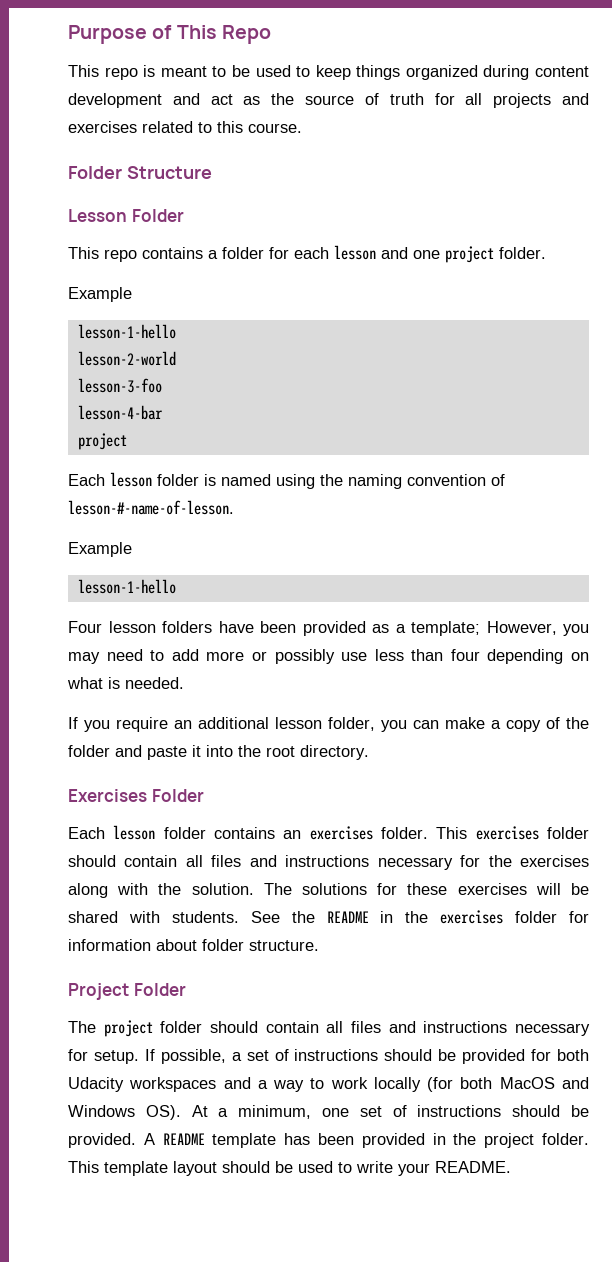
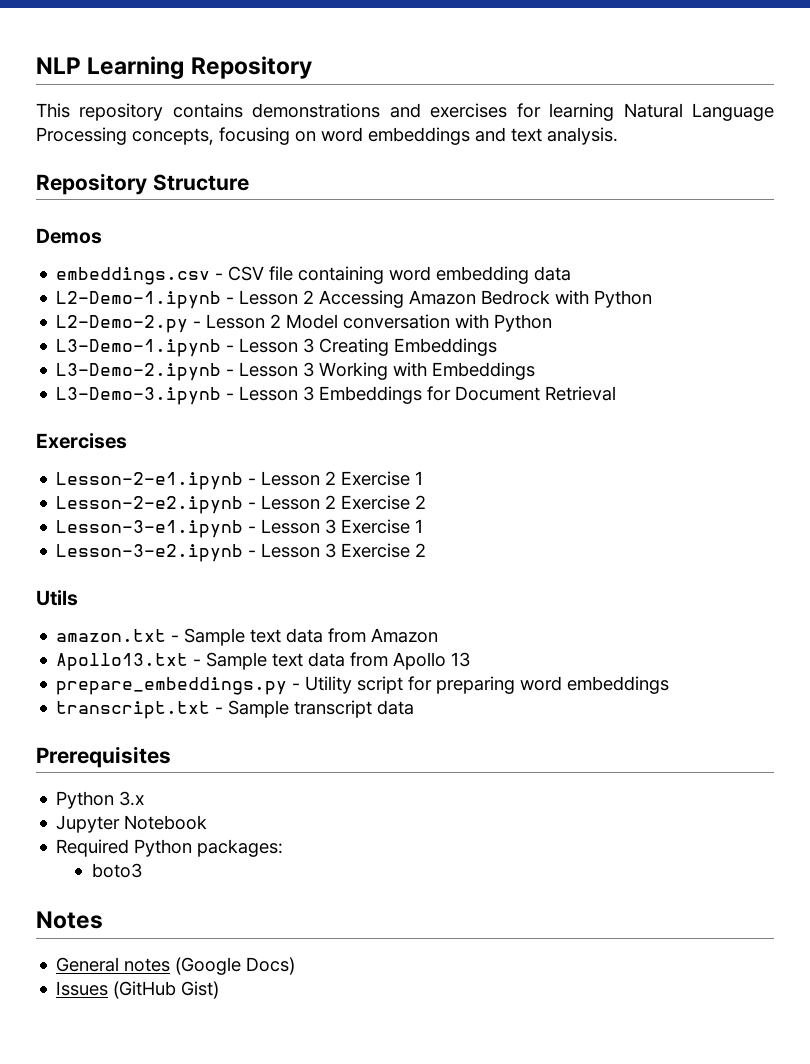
[68,25,271,44] [68,65,589,80] [68,93,589,108] [68,121,302,133] [68,166,212,179] [68,209,184,222] [68,245,546,263] [68,287,132,302] [77,324,176,339] [77,351,176,366] [77,378,162,393] [77,405,163,420] [77,433,127,450] [68,472,505,489] [68,500,234,515] [68,542,132,557] [77,579,176,594] [68,621,589,636] [68,649,589,664] [67,677,184,689] [68,717,589,732] [68,745,369,760] [68,789,204,802] [68,825,589,840] [68,855,590,870] [68,883,589,898] [68,910,589,924] [68,939,319,951] [68,983,186,1000] [68,1020,590,1037] [68,1049,589,1064] [68,1077,589,1092] [68,1105,589,1120] [68,1133,589,1148] [68,1161,511,1176] Purpose of This Repo // This repo is meant to be used to keep things organized during content development and act as the source of truth for all projects and exercises related to this course. // Folder Structure // Lesson Folder // This repo contains a folder for each lesson and one project folder. // Example // lesson-1-hello // lesson-2-world // lesson-3-foo // lesson-4-bar // project // Each lesson folder is named using the naming convention of lesson-#-name-of-lesson. // Example // lesson-1-hello // Four lesson folders have been provided as a template; However, you may need to add more or possibly use less than four depending on what is needed. // If you require an additional lesson folder, you can make a copy of the folder and paste it into the root directory. // Exercises Folder // Each lesson folder contains an exercises folder. This exercises folder should contain all files and instructions necessary for the exercises along with the solution. The solutions for these exercises will be shared with students. See the README in the exercises folder for information about folder structure. // Project Folder // The project folder should contain all files and instructions necessary for setup. If possible, a set of instructions should be provided for both Udacity workspaces and a way to work locally (for both MacOS and Windows OS). At a minimum, one set of instructions should be provided. A README template has been provided in the project folder. This template layout should be used to write your README. -> [36,56,312,79] [36,103,775,121] [36,127,618,145] [36,173,249,195] [36,228,102,244] [56,266,572,285] [56,290,653,309] [56,314,553,333] [56,338,498,357] [56,362,536,381] [56,386,617,405] [36,433,127,449] [56,471,424,490] [56,495,427,514] [56,519,424,538] [56,543,427,562] [36,590,78,606] [56,628,439,646] [56,652,471,671] [56,676,670,695] [56,700,415,719] [36,746,171,768] [56,791,145,809] [56,815,208,833] [56,839,284,857] [91,863,142,878] [36,911,103,929] [56,957,296,975] [56,981,220,999] NLP Learning Repository // This repository contains demonstrations and exercises for learning Natural Language Processing concepts, focusing on word embeddings and text analysis. // Repository Structure // Demos // embeddings.csv - CSV file containing word embedding data // L2-Demo-1.ipynb - Lesson 2 Accessing Amazon Bedrock with Python // L2-Demo-2.py - Lesson 2 Model conversation with Python // L3-Demo-1.ipynb - Lesson 3 Creating Embeddings // L3-Demo-2.ipynb - Lesson 3 Working with Embeddings // L3-Demo-3.ipynb - Lesson 3 Embeddings for Document Retrieval // Exercises // Lesson-2-e1.ipynb - Lesson 2 Exercise 1 // Lesson-2-e2.ipynb - Lesson 2 Exercise 2 // Lesson-3-e1.ipynb - Lesson 3 Exercise 1 // Lesson-3-e2.ipynb - Lesson 3 Exercise 2 // Utils // amazon.txt - Sample text data from Amazon // Apollo13.txt - Sample text data from Apollo 13 // prepare_embeddings.py - Utility script for preparing word embeddings // transcript.txt - Sample transcript data // Prerequisites // Python 3.x // Jupyter Notebook // Required Python packages: // boto3 // Notes // General notes (Google Docs) // Issues (GitHub Gist)

